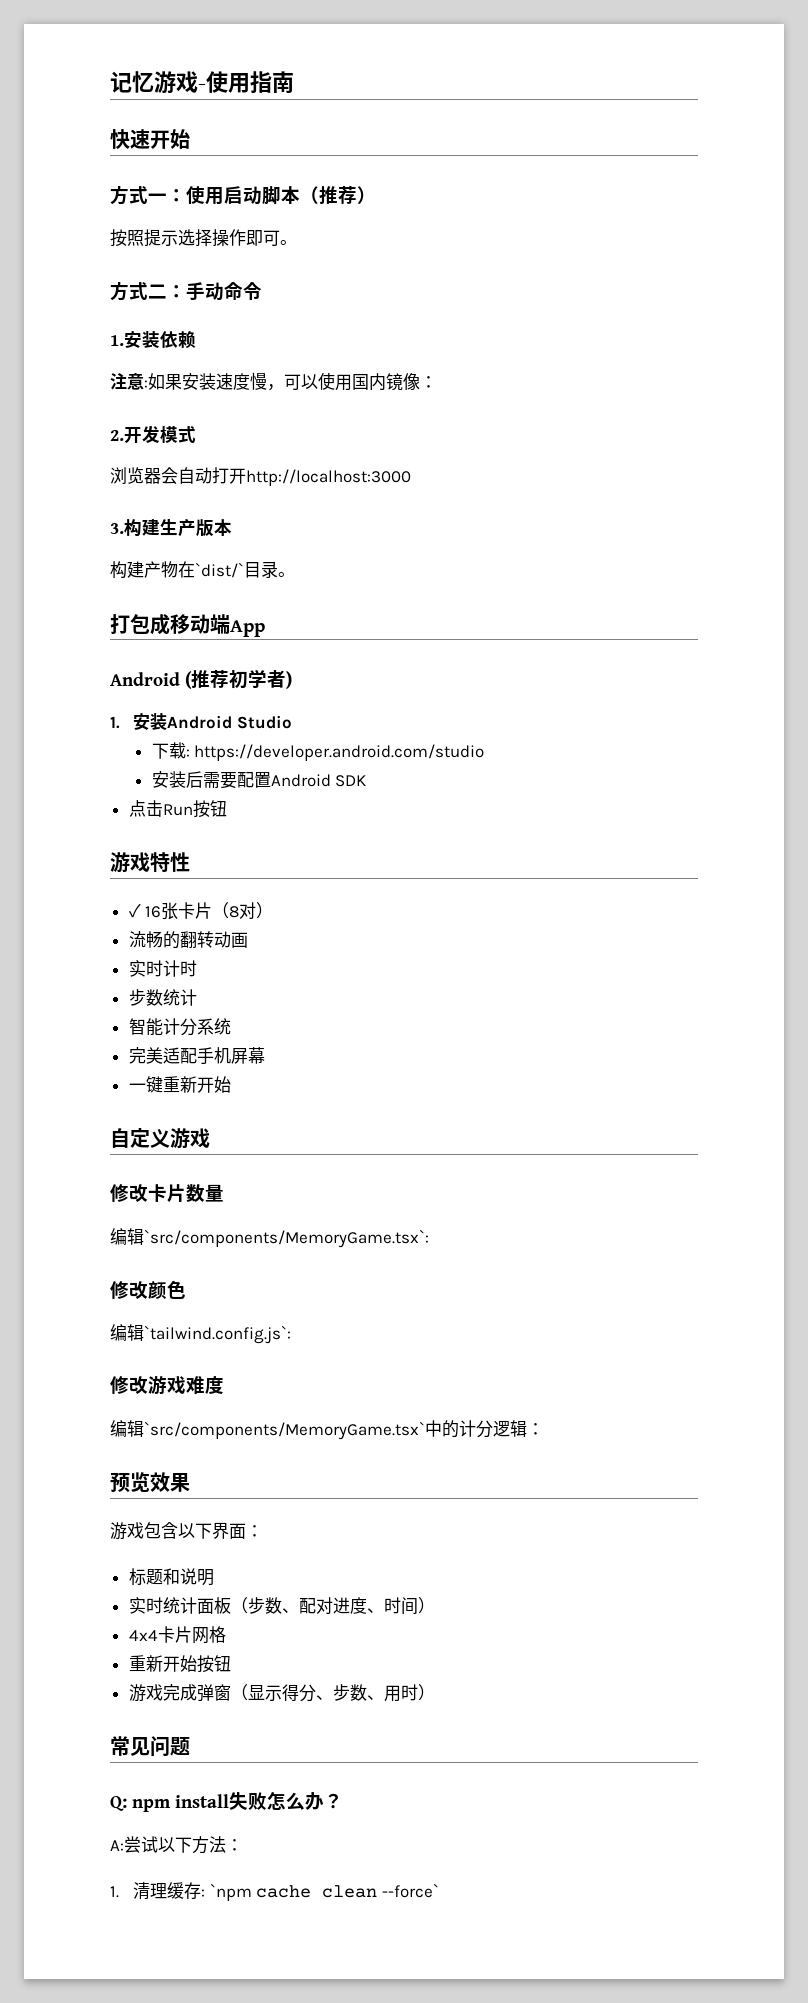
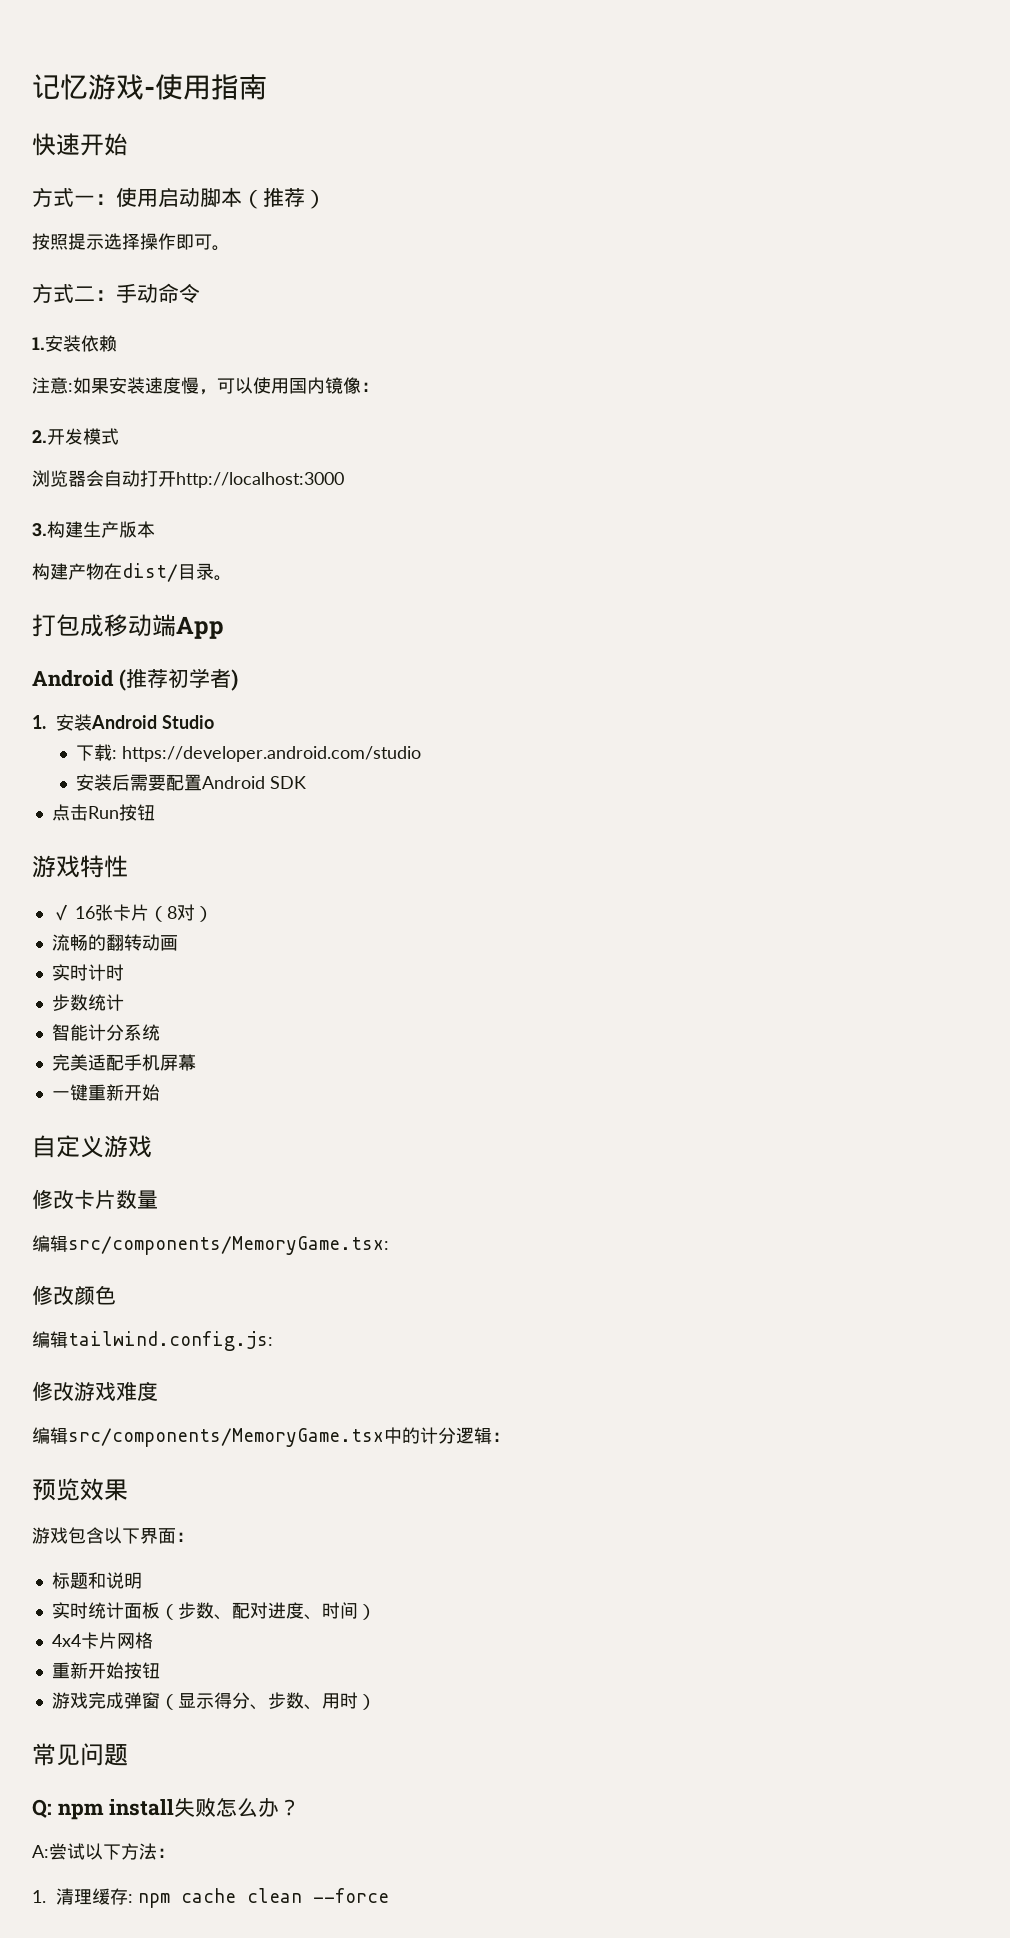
[195,562,244,578] `dist/` -> [122,563,178,582] dist/
[144,1229,429,1248] `src/components/MemoryGame.tsx`: -> [68,1236,389,1255] src/components/MemoryGame.tsx:
[144,1325,291,1344] `tailwind.config.js`: -> [68,1331,273,1351] tailwind.config.js:
[144,1421,425,1440] `src/components/MemoryGame.tsx` -> [68,1428,384,1447] src/components/MemoryGame.tsx
[209,1883,252,1901] `npm -> [138,1893,171,1908] npm
[381,1883,439,1898] --force` -> [313,1888,390,1903] --force

